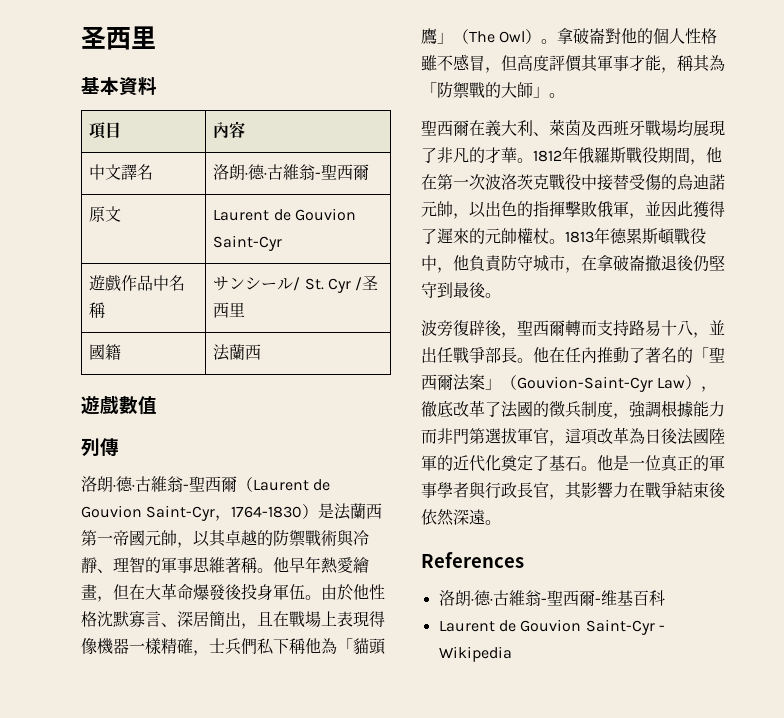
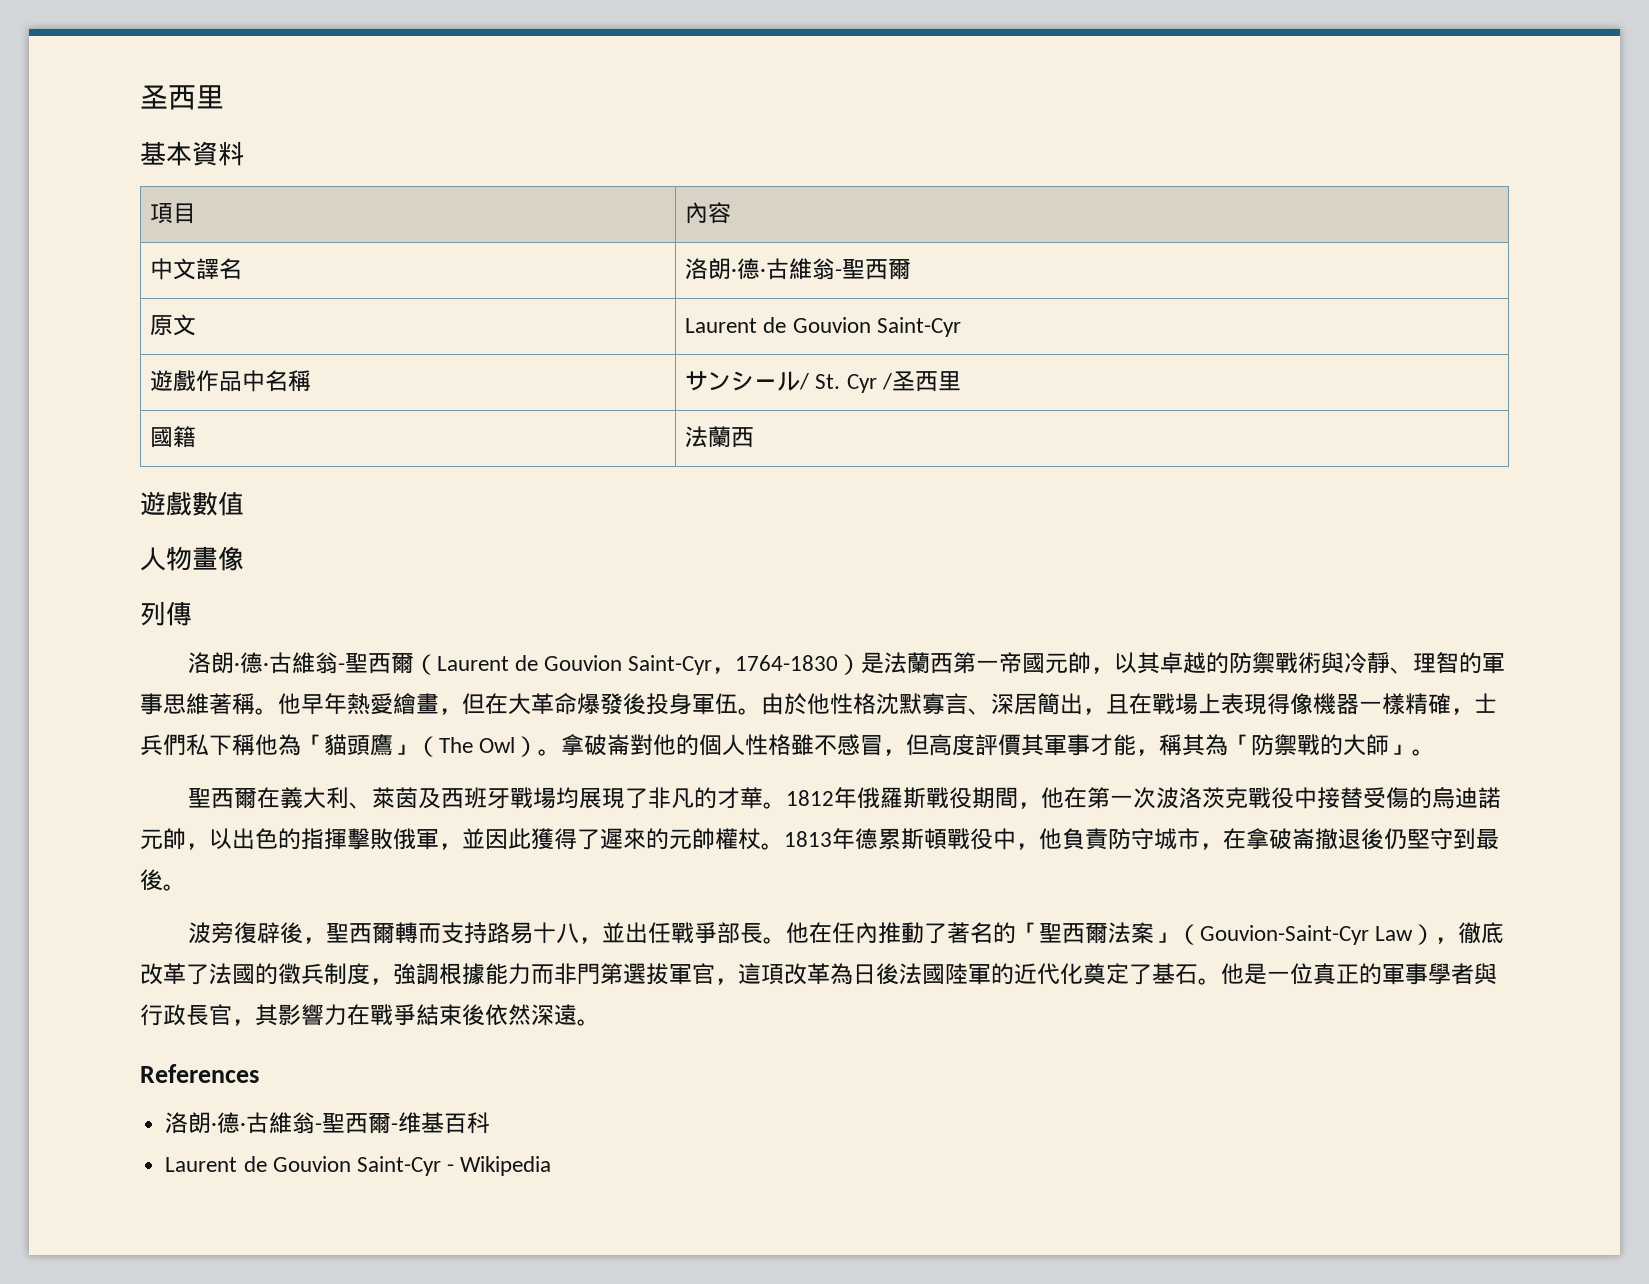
(157, 405) none -> [140,546,244,571] // 人物畫像

